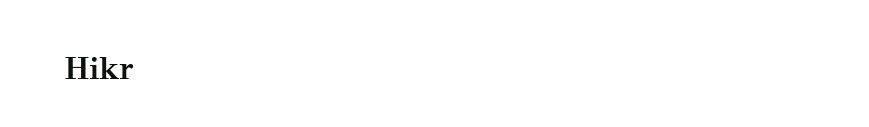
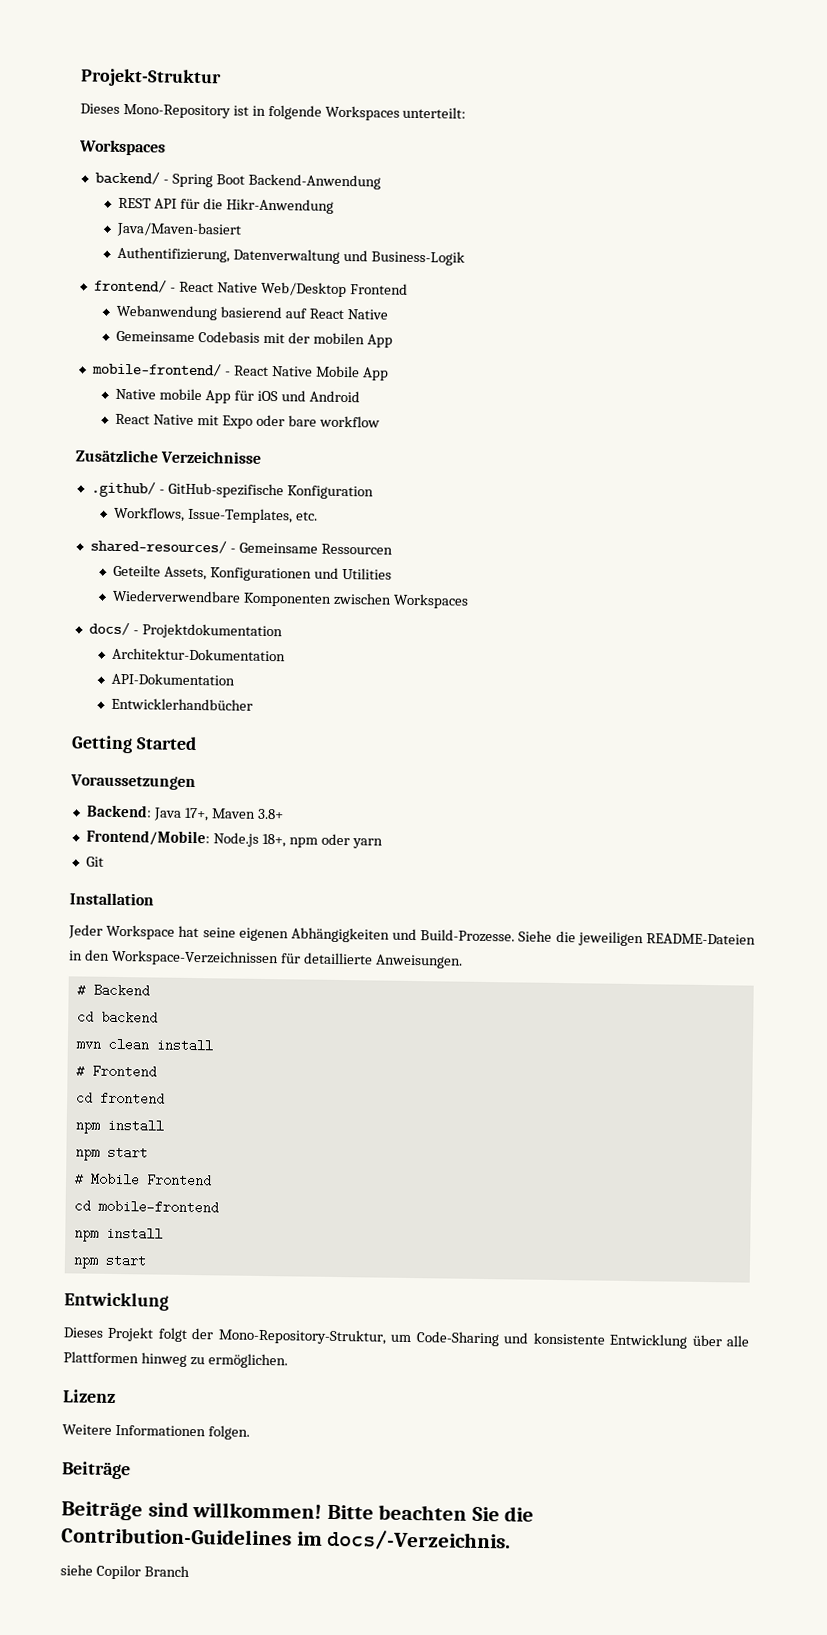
[64,57,134,79] Hikr -> [80,68,222,88] [80,103,467,121] [78,139,166,156] [94,170,381,190] [118,197,334,214] [116,221,243,238] [117,246,465,266] [93,278,408,298] [116,304,388,321] [116,330,393,348] [90,361,389,381] [115,388,360,404] [115,413,380,429] [75,449,262,464] [90,480,374,500] [114,506,319,524] [89,538,393,555] [113,564,392,582] [112,589,469,609] [88,621,283,640] [112,647,287,662] [111,672,236,686] [111,697,254,711] [71,735,197,754] [70,774,196,791] [85,804,284,822] [85,829,383,849] [85,856,104,867] [69,892,154,906] [68,924,756,947] [69,949,463,969] [76,983,150,998] [76,1010,158,1025] [75,1037,213,1053] [75,1064,157,1079] [75,1091,165,1106] [74,1118,164,1134] [74,1145,148,1161] [73,1172,212,1188] [73,1199,219,1215] [73,1226,163,1242] [72,1253,147,1269] [64,1292,169,1311] [63,1326,749,1349] [63,1351,288,1369] [63,1389,116,1403] [62,1424,250,1440] [61,1461,131,1480] [61,1501,535,1522] [61,1527,512,1552] [60,1564,190,1580] Projekt-Struktur // Dieses Mono-Repository ist in folgende Workspaces unterteilt: // Workspaces // backend/ - Spring Boot Backend-Anwendung // REST API für die Hikr-Anwendung // Java/Maven-basiert // Authentifizierung, Datenverwaltung und Business-Logik // frontend/ - React Native Web/Desktop Frontend // Webanwendung basierend auf React Native // Gemeinsame Codebasis mit der mobilen App // mobile-frontend/ - React Native Mobile App // Native mobile App für iOS und Android // React Native mit Expo oder bare workflow // Zusätzliche Verzeichnisse // .github/ - GitHub-spezifische Konfiguration // Workflows, Issue-Templates, etc. // shared-resources/ - Gemeinsame Ressourcen // Geteilte Assets, Konfigurationen und Utilities // Wiederverwendbare Komponenten zwischen Workspaces // docs/ - Projektdokumentation // Architektur-Dokumentation // API-Dokumentation // Entwicklerhandbücher // Getting Started // Voraussetzungen // Backend: Java 17+, Maven 3.8+ // Frontend/Mobile: Node.js 18+, npm oder yarn // Git // Installation // Jeder Workspace hat seine eigenen Abhängigkeiten und Build-Prozesse. Siehe die jeweiligen README-Dateien in den Workspace-Verzeichnissen für detaillierte Anweisungen. // # Backend // cd backend // mvn clean install // # Frontend // cd frontend // npm install // npm start // # Mobile Frontend // cd mobile-frontend // npm install // npm start // Entwicklung // Dieses Projekt folgt der Mono-Repository-Struktur, um Code-Sharing und konsistente Entwicklung über alle Plattformen hinweg zu ermöglichen. // Lizenz // Weitere Informationen folgen. // Beiträge // Beiträge sind willkommen! Bitte beachten Sie die Contribution-Guidelines im docs/-Verzeichnis. // siehe Copilor Branch

